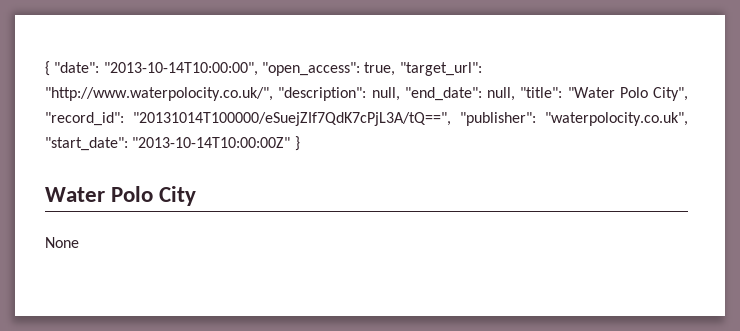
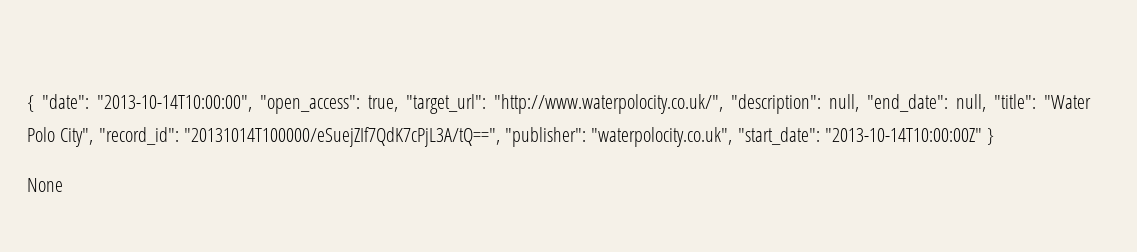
[45,186,197,206] // Water Polo City -> (995, 136) none

